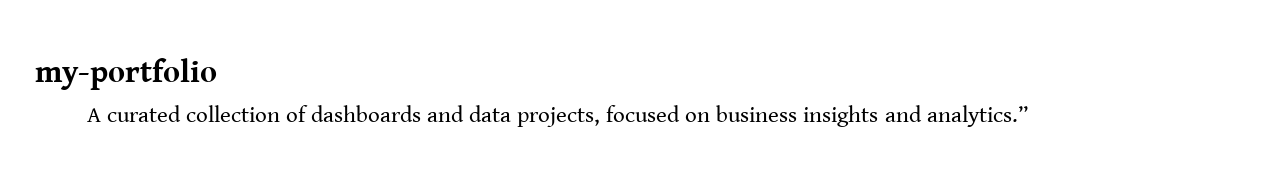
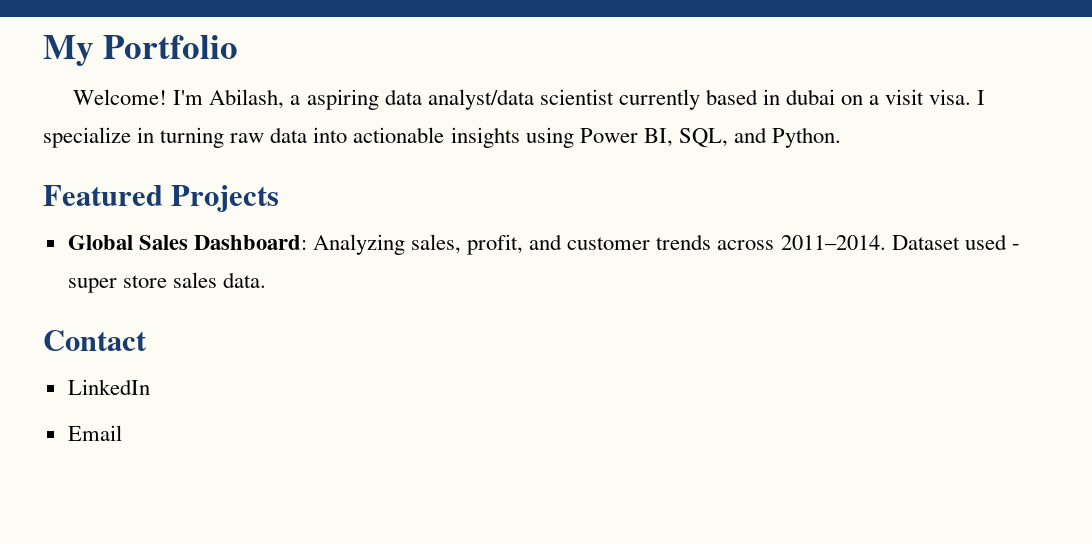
[35,58,217,90] [86,105,1028,127] my-portfolio // A curated collection of dashboards and data projects, focused on business insights and analytics.” -> [43,35,239,66] [73,89,986,110] [43,127,841,148] [43,185,280,212] [67,234,1020,255] [67,272,266,293] [43,330,147,351] [67,379,150,395] [67,425,122,441] My Portfolio // Welcome! I'm Abilash, a aspiring data analyst/data scientist currently based in dubai on a visit visa. I specialize in turning raw data into actionable insights using Power BI, SQL, and Python. // Featured Projects // Global Sales Dashboard: Analyzing sales, profit, and customer trends across 2011–2014. Dataset used - super store sales data. // Contact // LinkedIn // Email

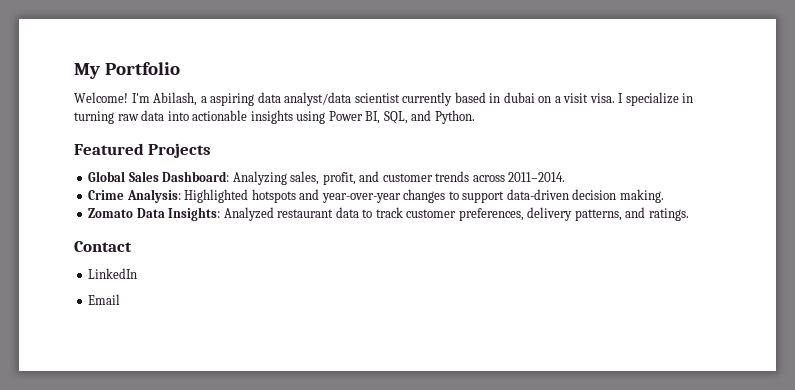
[891,234,1020,250] [67,272,266,293] Dataset used - super store sales data. -> [88,189,664,203] [88,207,689,221] // Crime Analysis: Highlighted hotspots and year-over-year changes to support data-driven decision making. // Zomato Data Insights: Analyzed restaurant data to track customer preferences, delivery patterns, and ratings.

